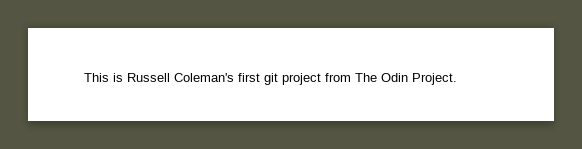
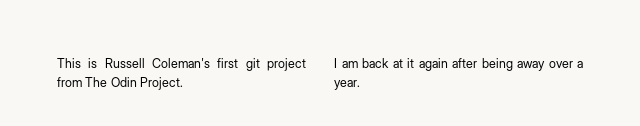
(457, 79) none -> [334,58,583,71] [334,80,360,90] // I am back at it again after being away over a year.

